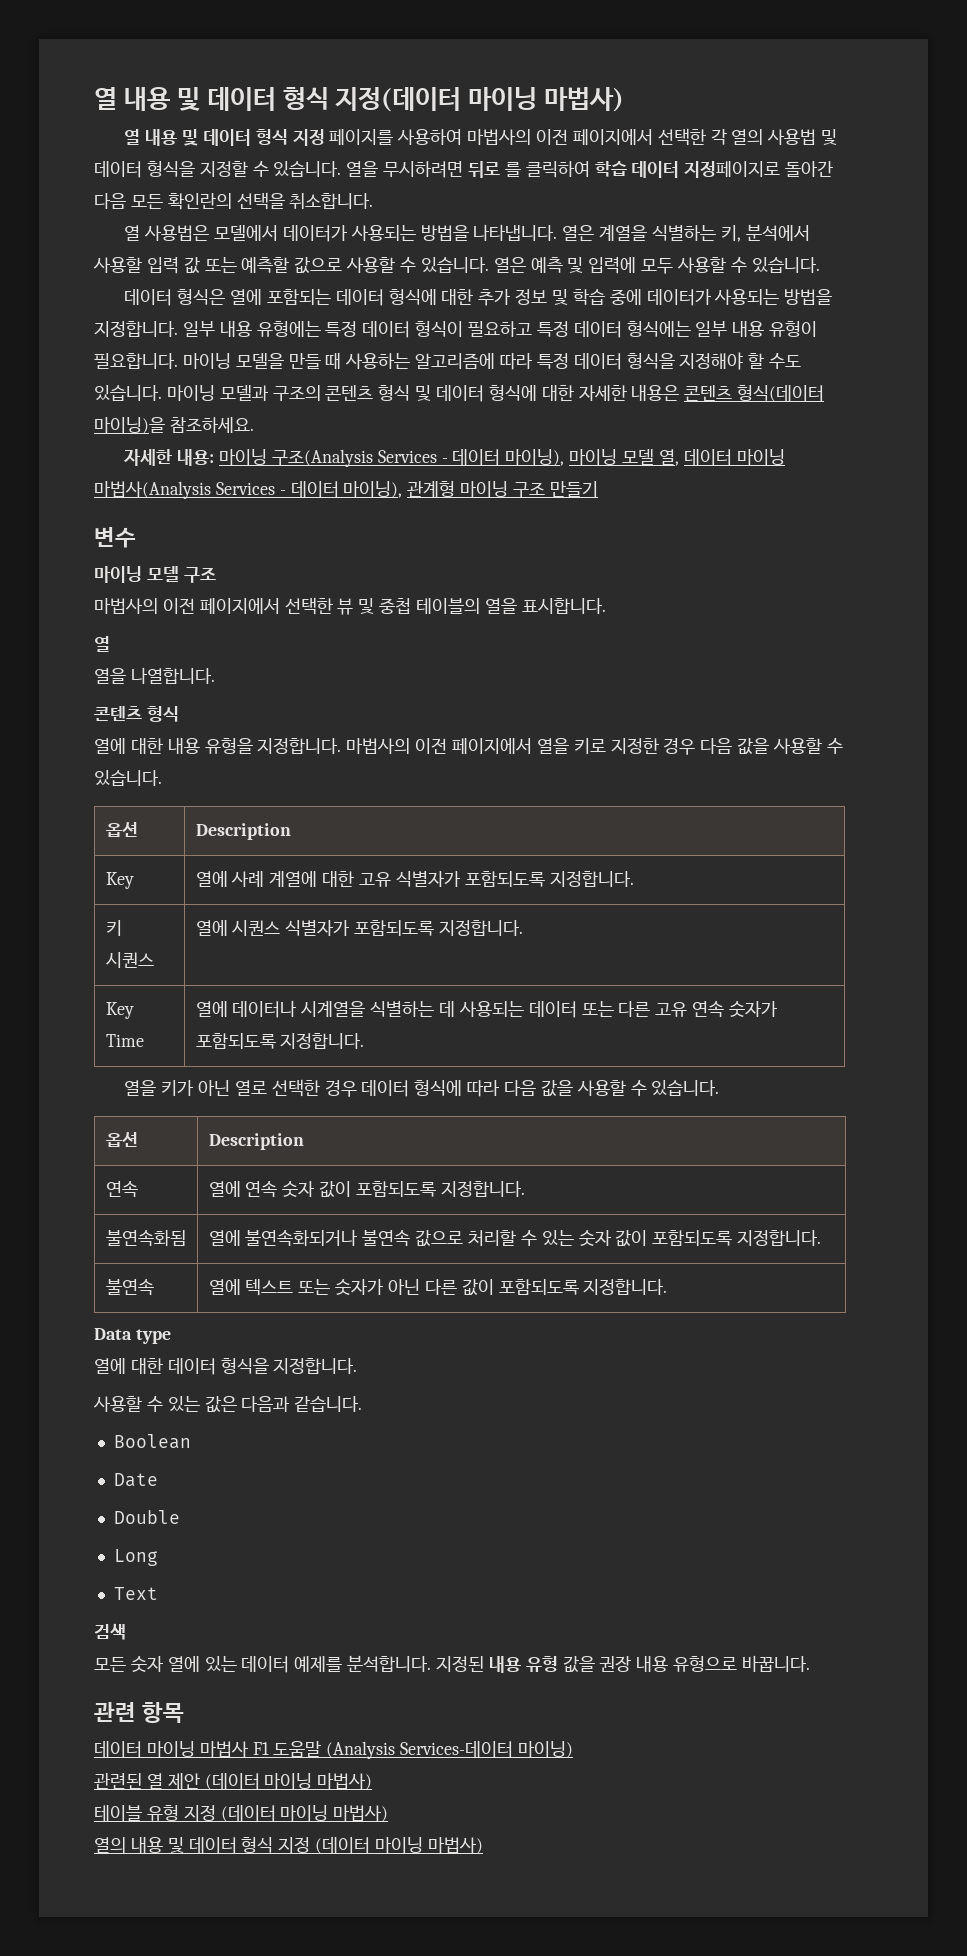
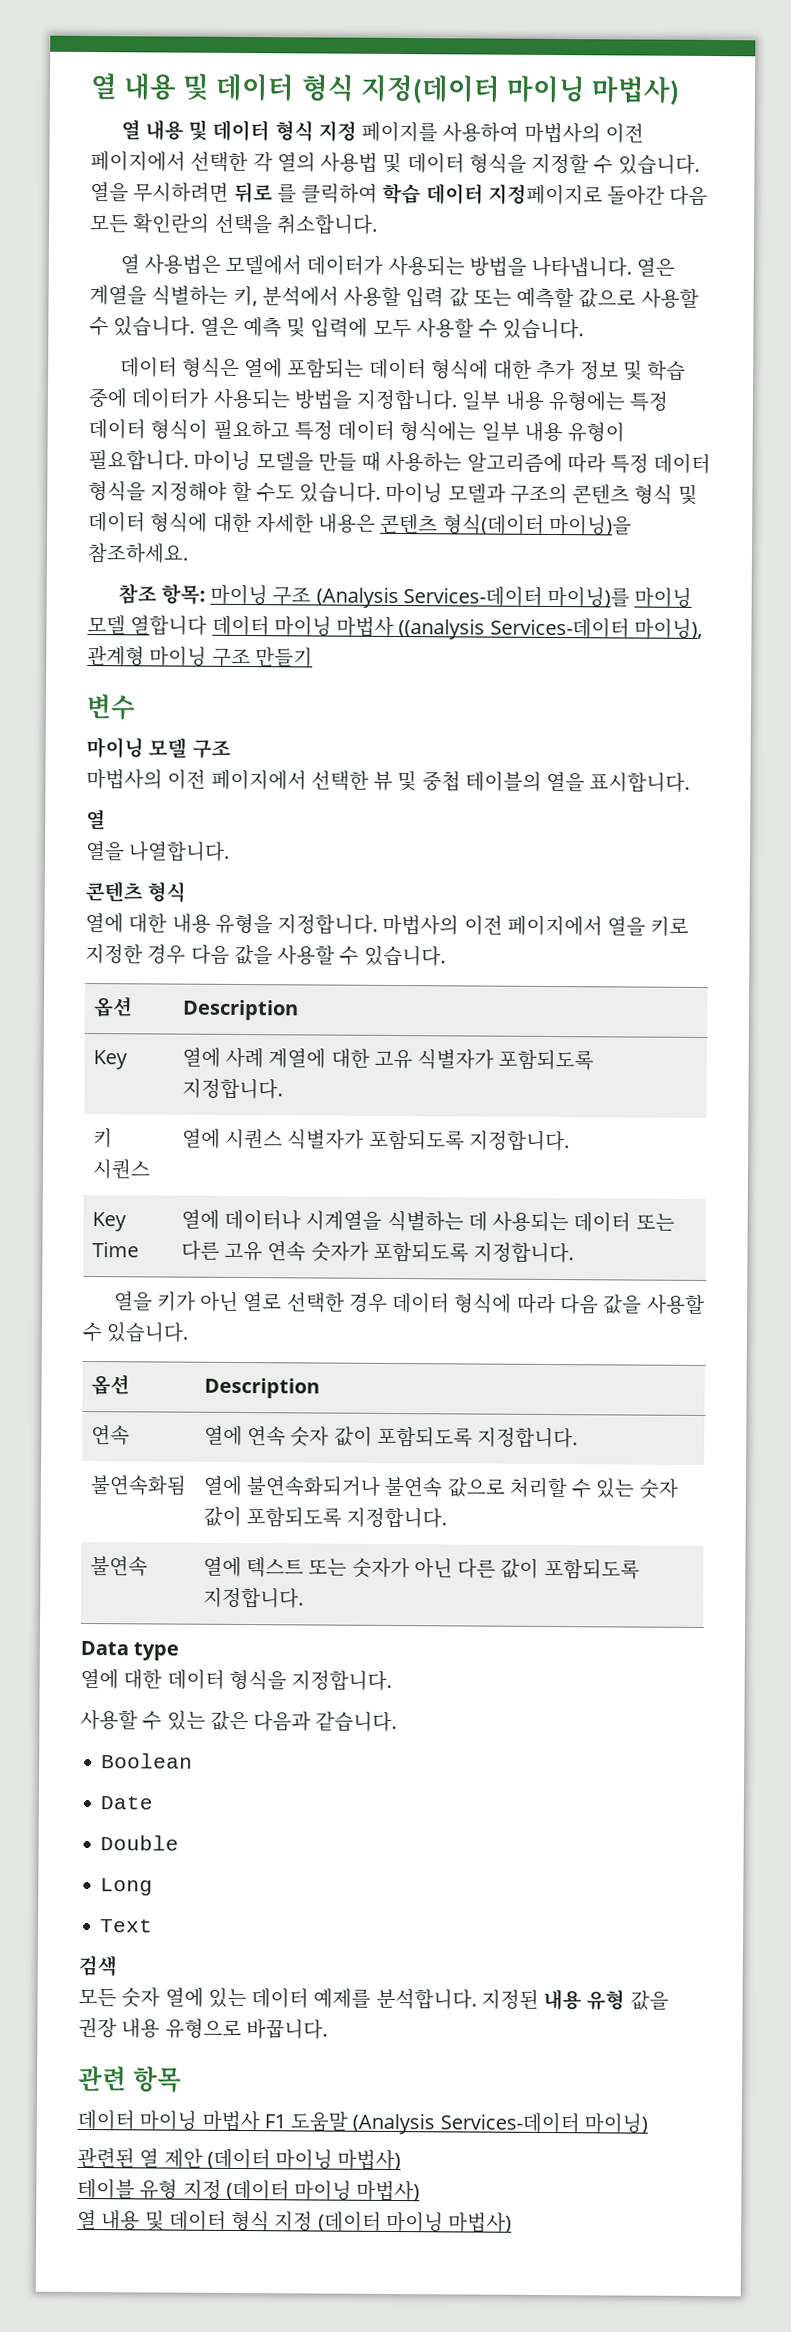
[123,449,785,467] [94,481,339,499] 자세한 내용: 마이닝 구조(Analysis Services - 데이터 마이닝), 마이닝 모델 열, 데이터 마이닝 마법사(Analysis Services - 데이터 -> [117,583,693,609] [87,614,630,640] 참조 항목: 마이닝 구조 (Analysis Services-데이터 마이닝)를 마이닝 모델 열합니다 데이터 마이닝 마법사 ((analysis Services-데이터
[94,1837,126,1853] 열의 -> [77,2209,97,2230] 열

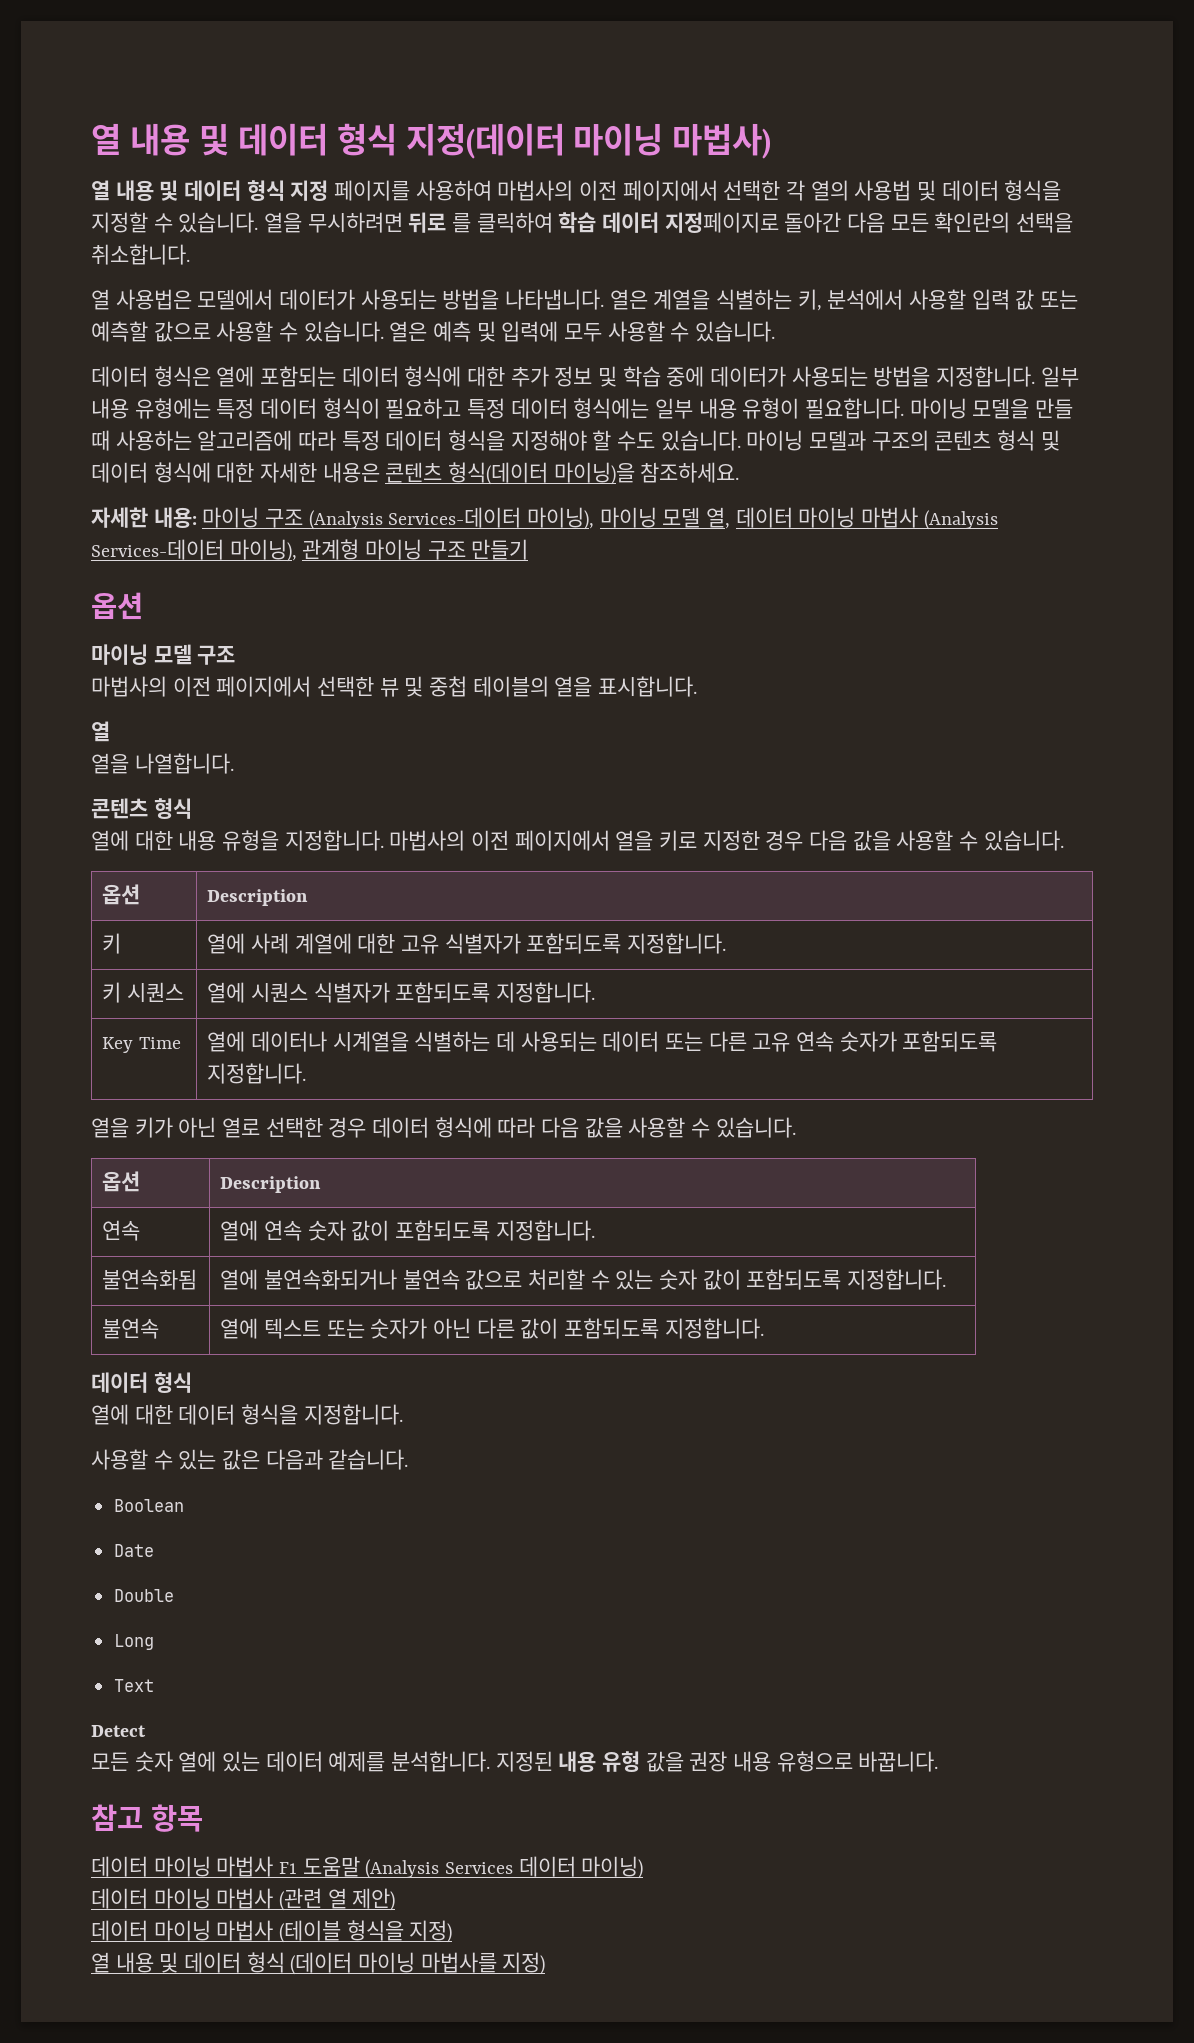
[117,583,206,605] 참조 항목: -> [91,507,197,528] 자세한 내용:
[547,586,693,608] [87,614,486,640] 마이닝)를 마이닝 모델 열합니다 데이터 마이닝 마법사 ((analysis -> [527,507,998,530] 마이닝), 마이닝 모델 열, 데이터 마이닝 마법사 (Analysis
[86,693,136,721] 변수 -> [91,592,143,620] 옵션
[92,1050,128,1070] Key -> [102,933,122,954] 키
[80,1640,180,1661] Data type -> [91,1372,192,1393] 데이터 형식
[78,1954,117,1977] 검색 -> [91,1725,146,1737] Detect
[78,2065,127,2092] 관련 -> [91,1804,143,1831] 참고
[439,2112,580,2134] Services-데이터 -> [445,1856,576,1877] Services 데이터
[77,2146,402,2171] [77,2178,421,2202] [77,2209,513,2233] 관련된 열 제안 (데이터 마이닝 마법사) // 테이블 유형 지정 (데이터 마이닝 마법사) // 열 내용 및 데이터 형식 지정 (데이터 마이닝 마법사) -> [91,1888,396,1911] [91,1920,453,1943] [91,1952,546,1975] 데이터 마이닝 마법사 (관련 열 제안) // 데이터 마이닝 마법사 (테이블 형식을 지정) // 열 내용 및 데이터 형식 (데이터 마이닝 마법사를 지정)

